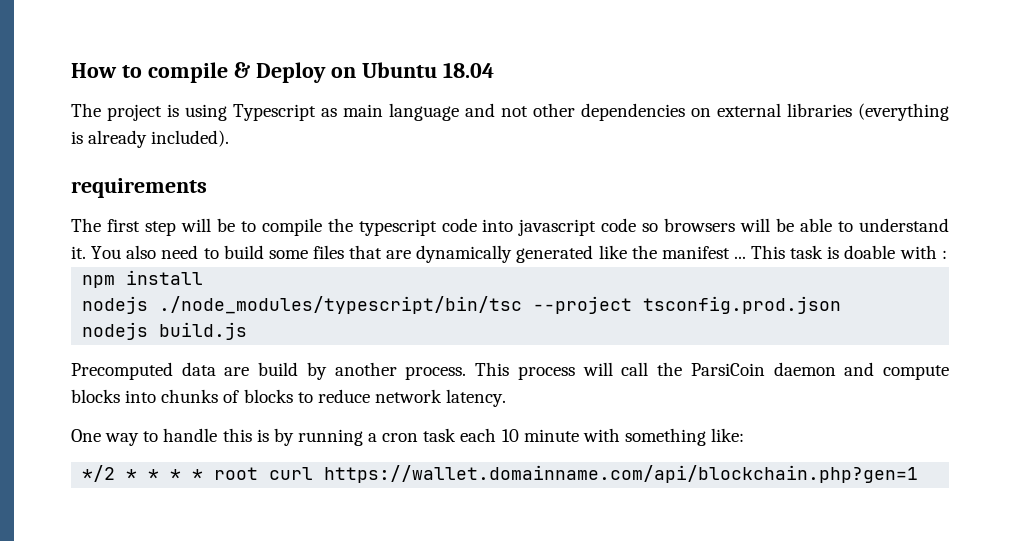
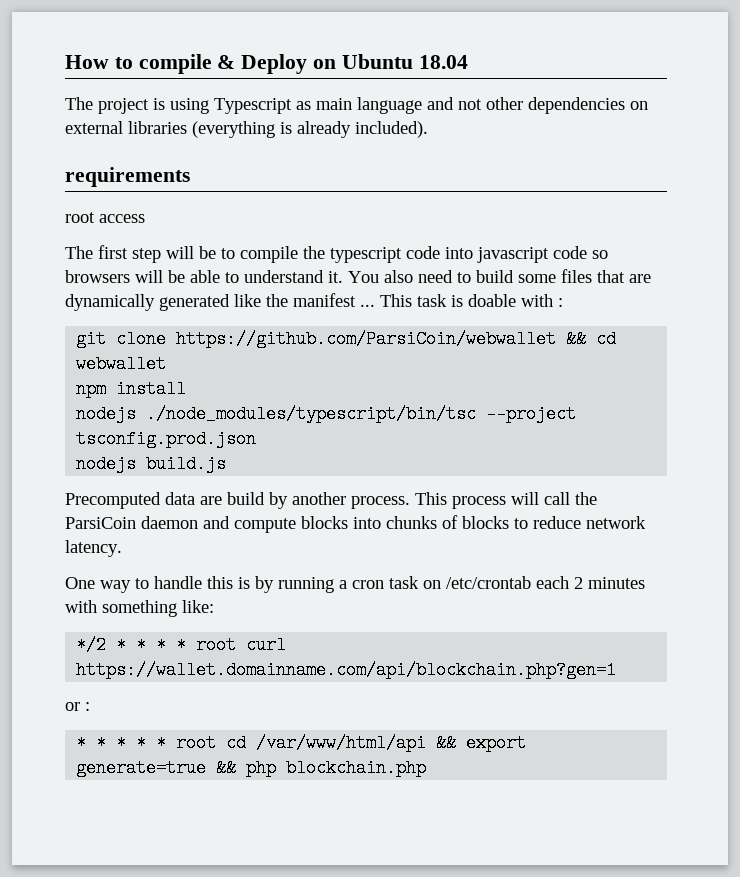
(207, 188) none -> [65,212,145,223] // root access
(947, 254) none -> [76,330,617,348] [76,355,167,373] // git clone https://github.com/ParsiCoin/webwallet && cd webwallet
[460,428,579,442] each 10 minute -> [423,576,645,589] on /etc/crontab each 2 minutes
(919, 474) none -> [65,702,90,711] [76,734,527,752] [76,759,427,777] // or : // * * * * * root cd /var/www/html/api && export generate=true && php blockchain.php

